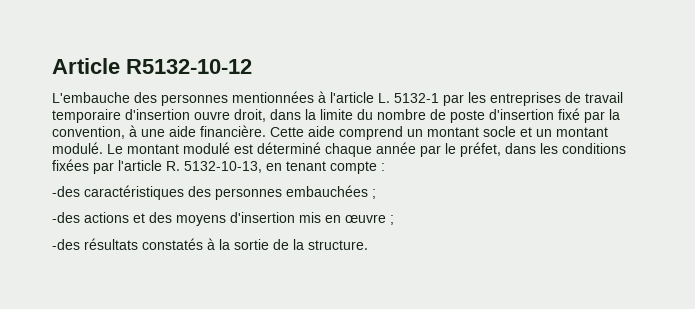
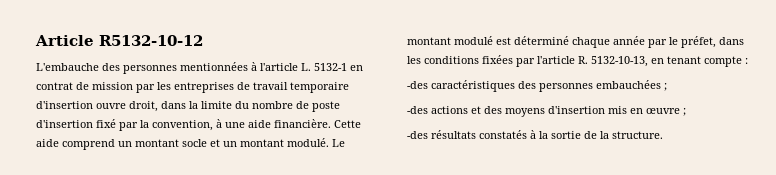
(439, 98) none -> [350,65,363,71] [36,82,133,90] en contrat de mission

